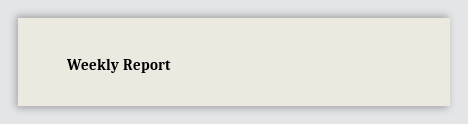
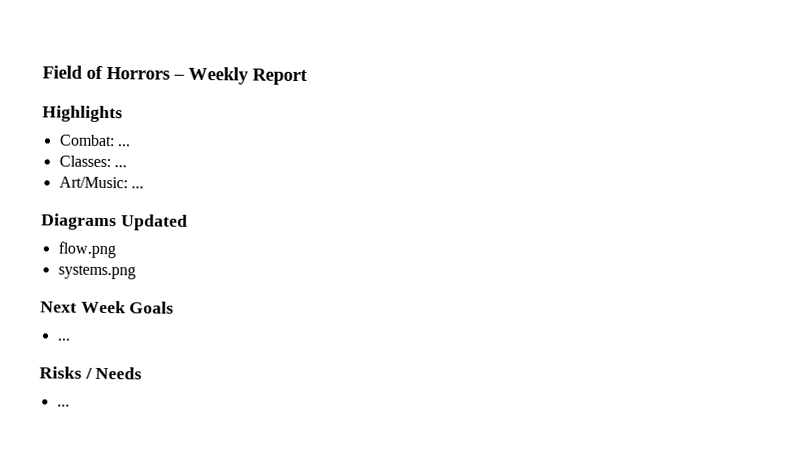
[66,58,172,73] Weekly Report -> [42,65,308,86] [42,105,123,123] [58,134,130,147] [58,155,127,168] [58,176,144,189] [41,213,188,231] [57,241,116,259] [57,264,136,280] [40,300,175,314] [56,338,70,341] [39,366,143,380] [56,404,70,407] Field of Horrors – Weekly Report // Highlights // Combat: ... // Classes: ... // Art/Music: ... // Diagrams Updated // flow.png // systems.png // Next Week Goals // ... // Risks / Needs // ...

